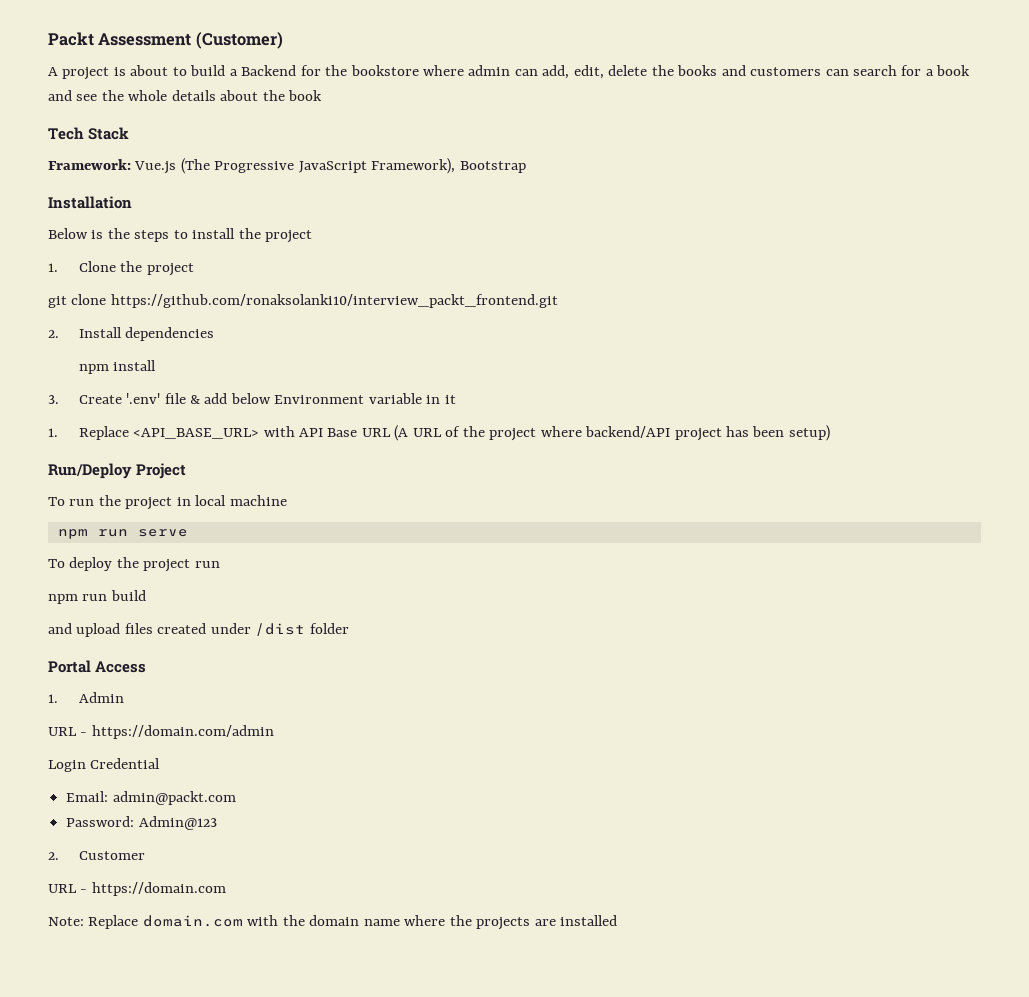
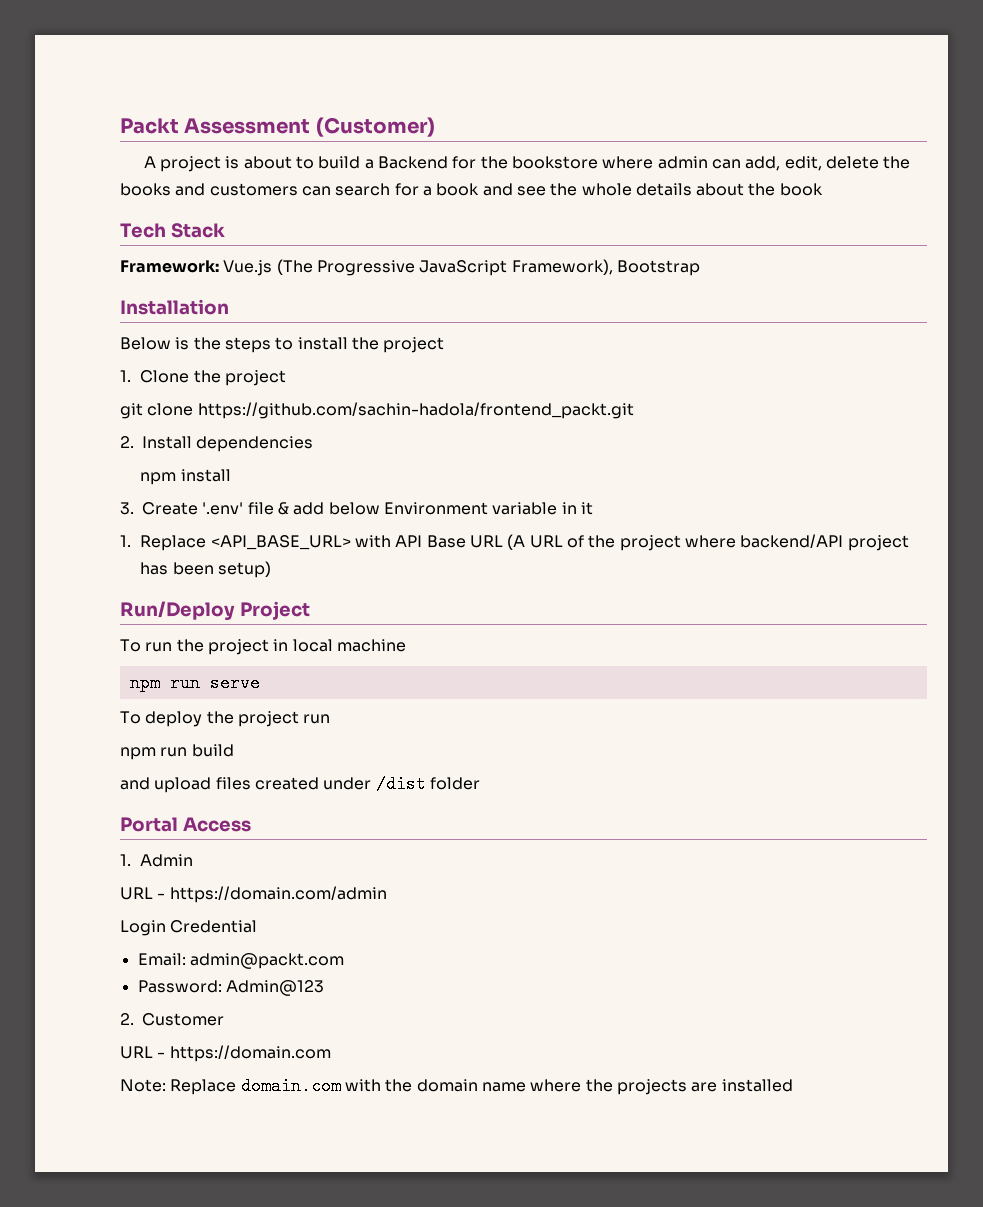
[110,294,558,308] https://github.com/ronaksolanki10/interview_packt_frontend.git -> [197,402,634,419] https://github.com/sachin-hadola/frontend_packt.git

